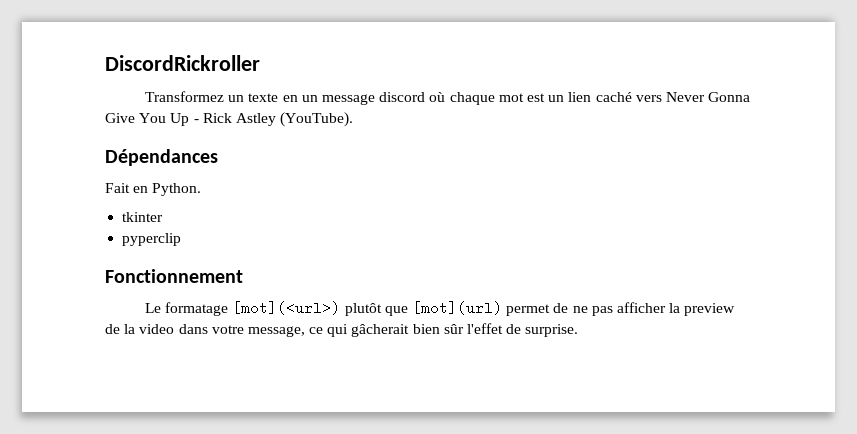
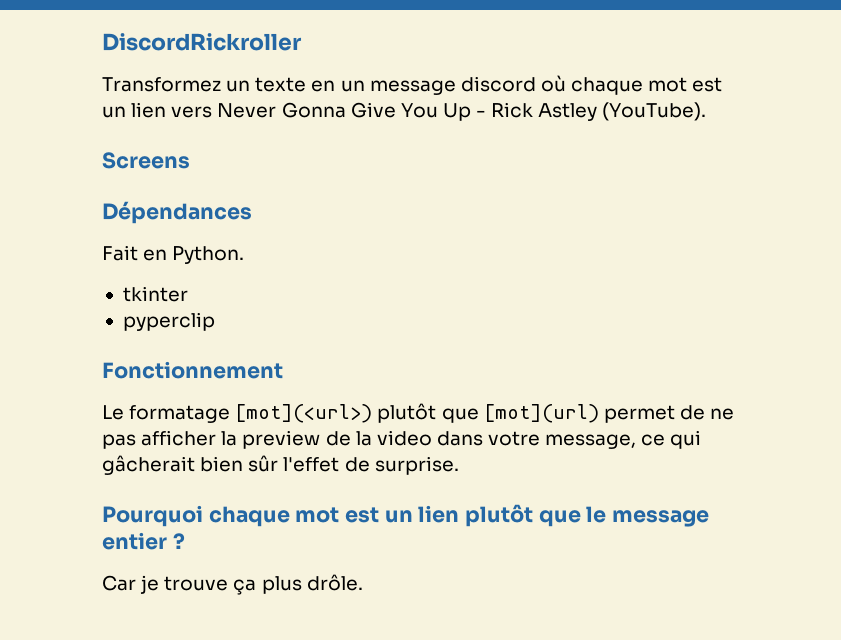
[595,92,632,102] caché -> (167, 110) none
(354, 119) none -> [102,152,190,169] // Screens
(579, 330) none -> [102,504,710,527] [102,532,185,550] [102,574,363,595] // Pourquoi chaque mot est un lien plutôt que le message entier ? // Car je trouve ça plus drôle.

